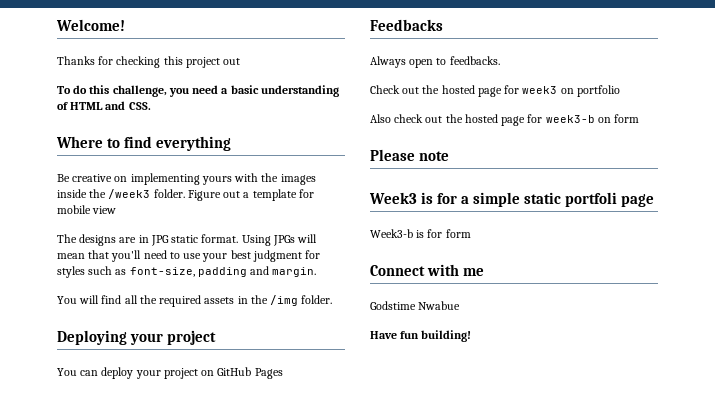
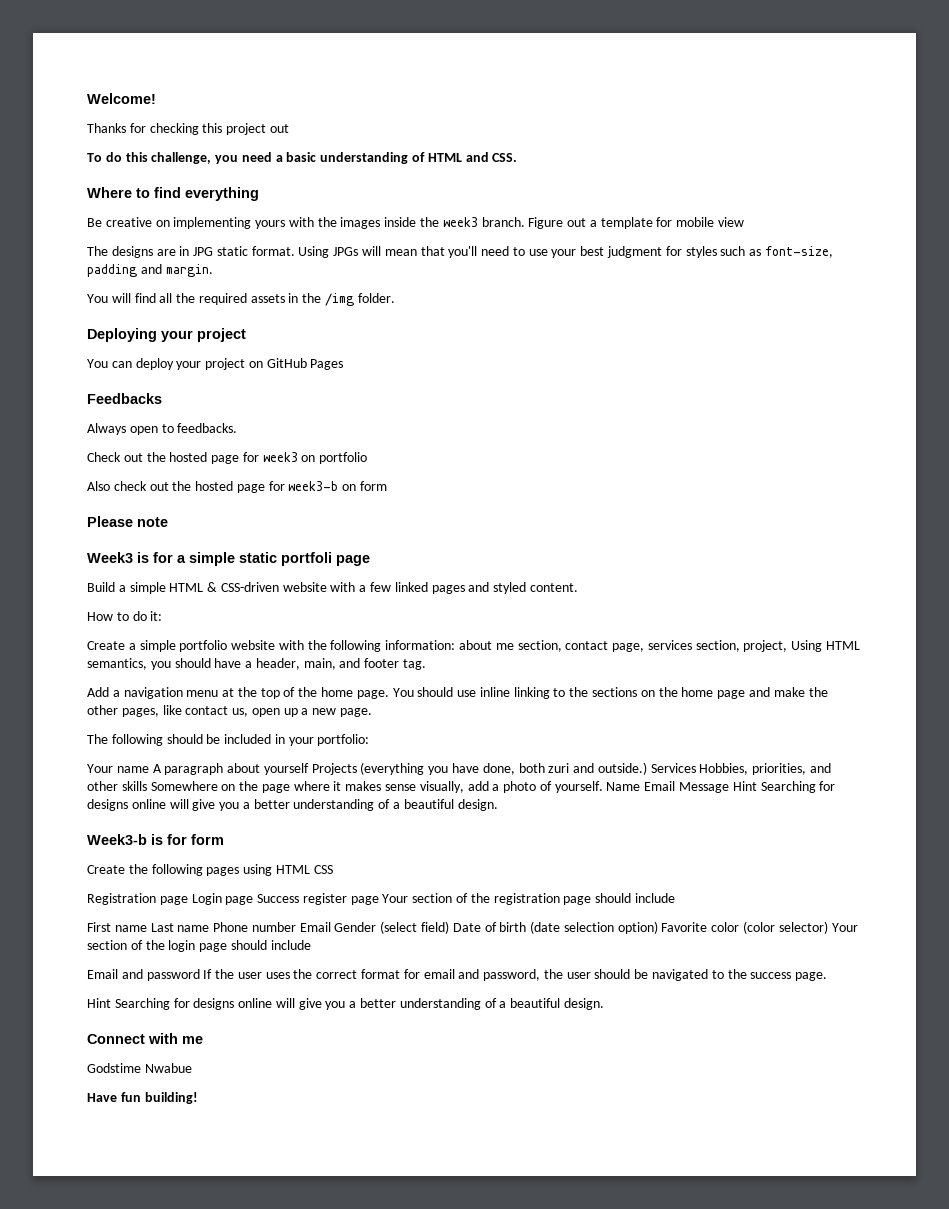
[108,189,185,199] /week3 folder. -> [442,217,525,227] week3 branch.
[370,229,471,238] Week3-b is for form -> [87,582,578,594] [87,611,163,621] [87,640,861,652] [87,658,427,670] [87,687,828,699] [87,705,373,717] [87,734,370,746] [87,762,832,775] [87,781,836,793] [87,799,498,811] [87,834,224,845] [87,864,333,876] [87,893,675,905] [87,921,858,934] [87,940,311,952] [87,969,828,981] [87,998,604,1010] Build a simple HTML & CSS-driven website with a few linked pages and styled content. // How to do it: // Create a simple portfolio website with the following information: about me section, contact page, services section, project, Using HTML semantics, you should have a header, main, and footer tag. // Add a navigation menu at the top of the home page. You should use inline linking to the sections on the home page and make the other pages, like contact us, open up a new page. // The following should be included in your portfolio: // Your name A paragraph about yourself Projects (everything you have done, both zuri and outside.) Services Hobbies, priorities, and other skills Somewhere on the page where it makes sense visually, add a photo of yourself. Name Email Message Hint Searching for designs online will give you a better understanding of a beautiful design. // Week3-b is for form // Create the following pages using HTML CSS // Registration page Login page Success register page Your section of the registration page should include // First name Last name Phone number Email Gender (select field) Date of birth (date selection option) Favorite color (color selector) Your section of the login page should include // Email and password If the user uses the correct format for email and password, the user should be navigated to the success page. // Hint Searching for designs online will give you a better understanding of a beautiful design.

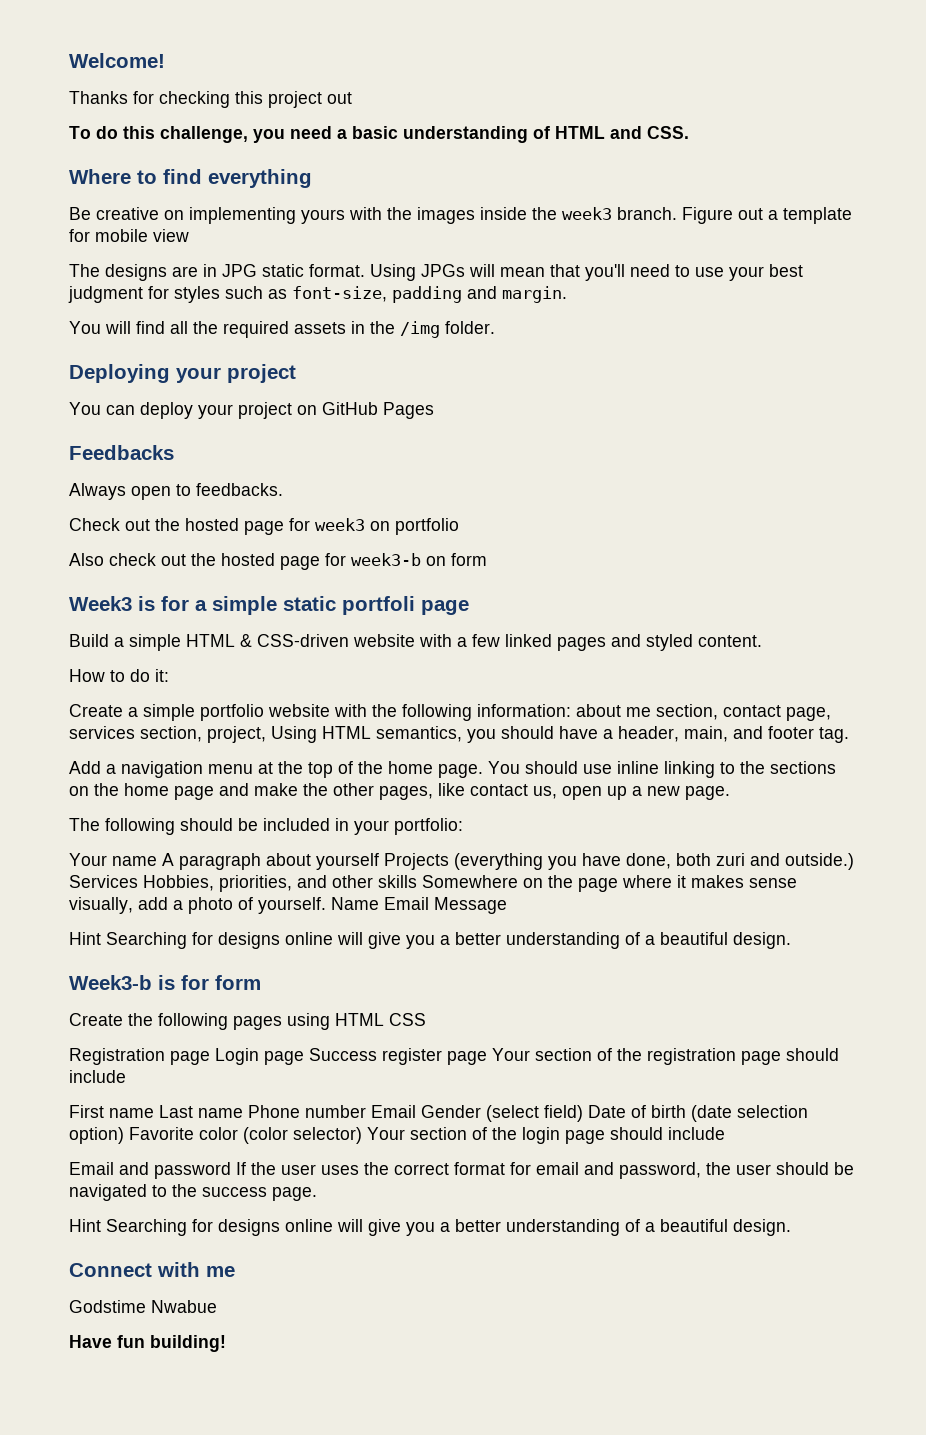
[87,516,168,527] // Please note -> (487, 559) none
(730, 787) none -> (507, 905) //

